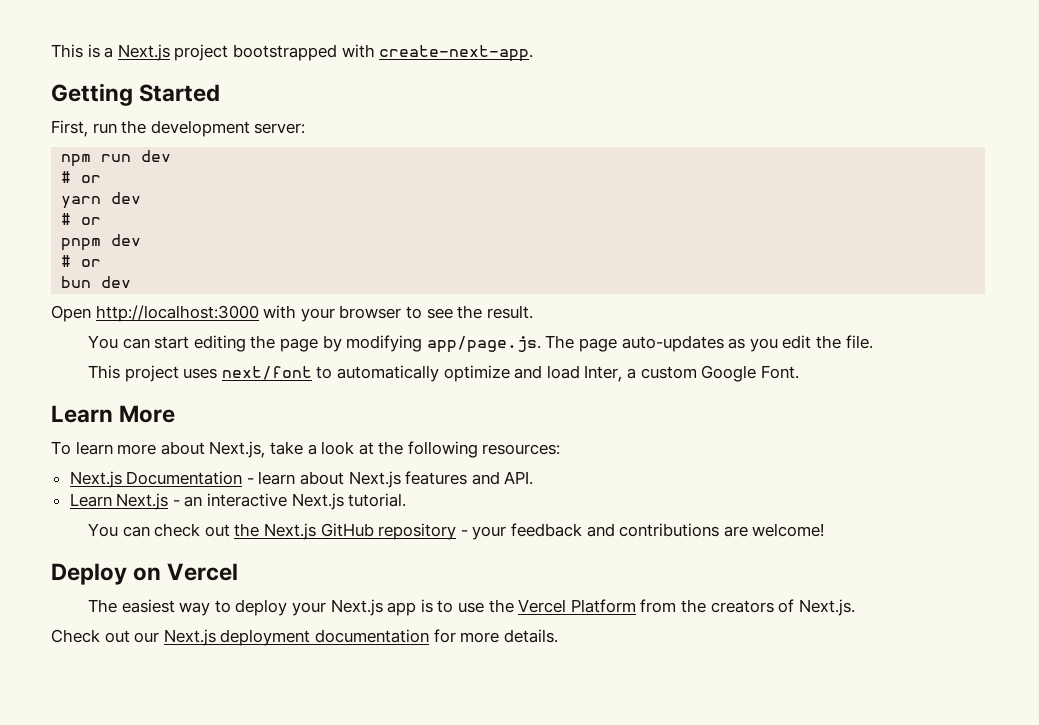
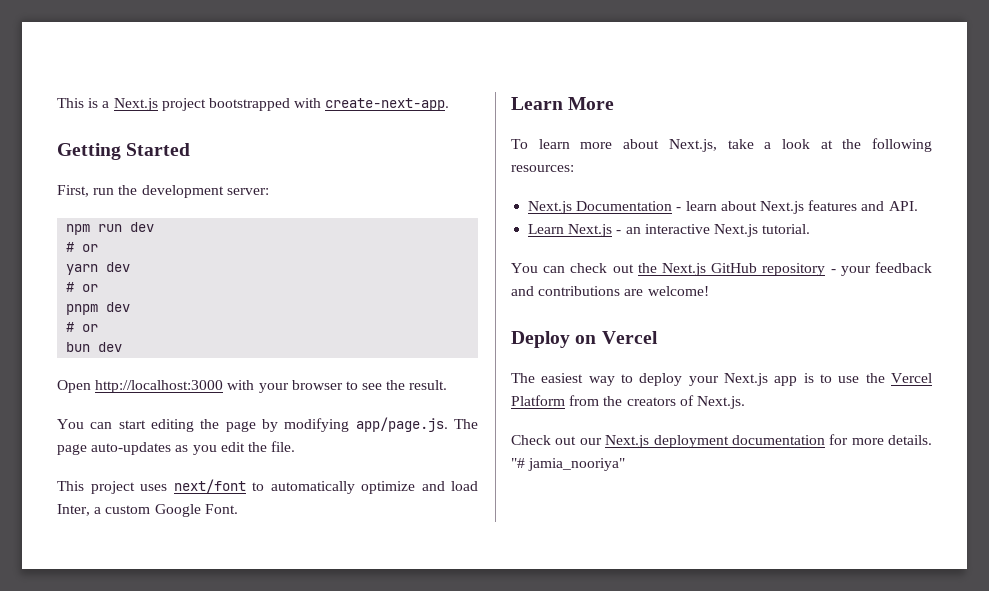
(558, 636) none -> [511,458,626,471] "# jamia_nooriya"

